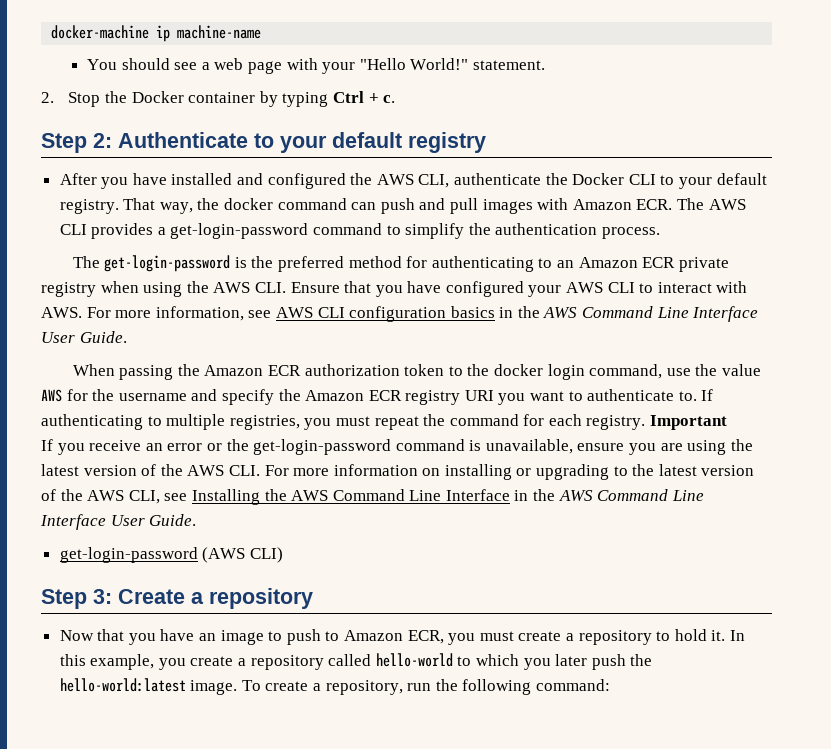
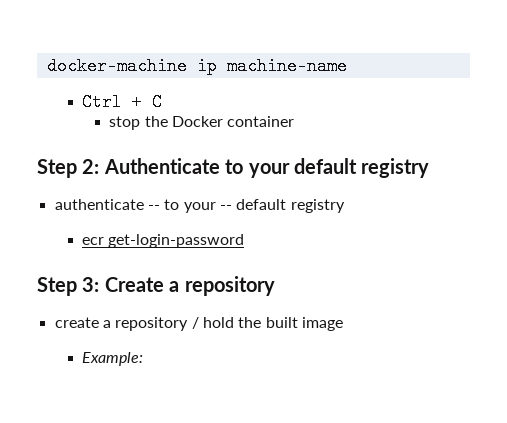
[87,58,546,74] [41,91,396,107] You should see a web page with your "Hello World!" statement. // 2. Stop the Docker container by typing Ctrl + c. -> [81,93,162,111] [109,116,295,130] Ctrl + C // stop the Docker container
[59,173,767,189] [59,198,746,214] [59,223,661,239] [72,255,729,272] [41,281,748,297] [41,306,759,322] [41,331,127,343] [72,364,761,380] [41,389,714,405] [41,414,728,430] [41,439,753,455] [41,464,755,480] [41,489,704,505] [40,514,197,530] [59,547,283,563] After you have installed and configured the AWS CLI, authenticate the Docker CLI to your default registry. That way, the docker command can push and pull images with Amazon ECR. The AWS CLI provides a get-login-password command to simplify the authentication process. // The get-login-password is the preferred method for authenticating to an Amazon ECR private registry when using the AWS CLI. Ensure that you have configured your AWS CLI to interact with AWS. For more information, see AWS CLI configuration basics in the AWS Command Line Interface User Guide. // When passing the Amazon ECR authorization token to the docker login command, use the value AWS for the username and specify the Amazon ECR registry URI you want to authenticate to. If authenticating to multiple registries, you must repeat the command for each registry. Important // If you receive an error or the get-login-password command is unavailable, ensure you are using the latest version of the AWS CLI. For more information on installing or upgrading to the latest version of the AWS CLI, see Installing the AWS Command Line Interface in the AWS Command Line Interface User Guide. // get-login-password (AWS CLI) -> [54,199,345,213] [81,234,245,248] authenticate -- to your -- default registry // ecr get-login-password
[59,629,745,645] [59,653,653,670] [59,678,611,695] Now that you have an image to push to Amazon ECR, you must create a repository to hold it. In this example, you create a repository called hello-world to which you later push the hello-world:latest image. To create a repository, run the following command: -> [54,317,343,331] [81,352,143,366] create a repository / hold the built image // Example:

